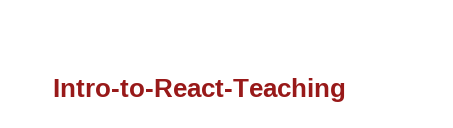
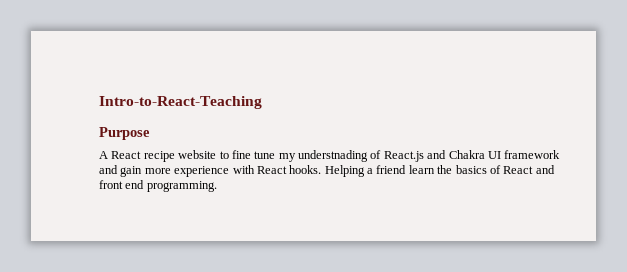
(346, 90) none -> [99,127,150,140] [99,150,561,162] [99,165,555,177] [99,180,217,192] // Purpose // A React recipe website to fine tune my understnading of React.js and Chakra UI framework and gain more experience with React hooks. Helping a friend learn the basics of React and front end programming.

